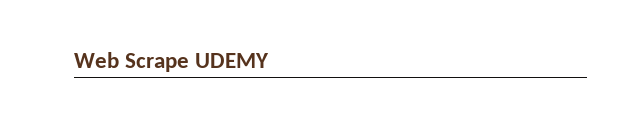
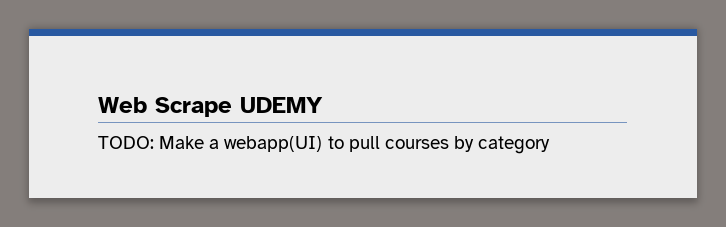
(270, 60) none -> [98,136,551,154] // TODO: Make a webapp(UI) to pull courses by category

